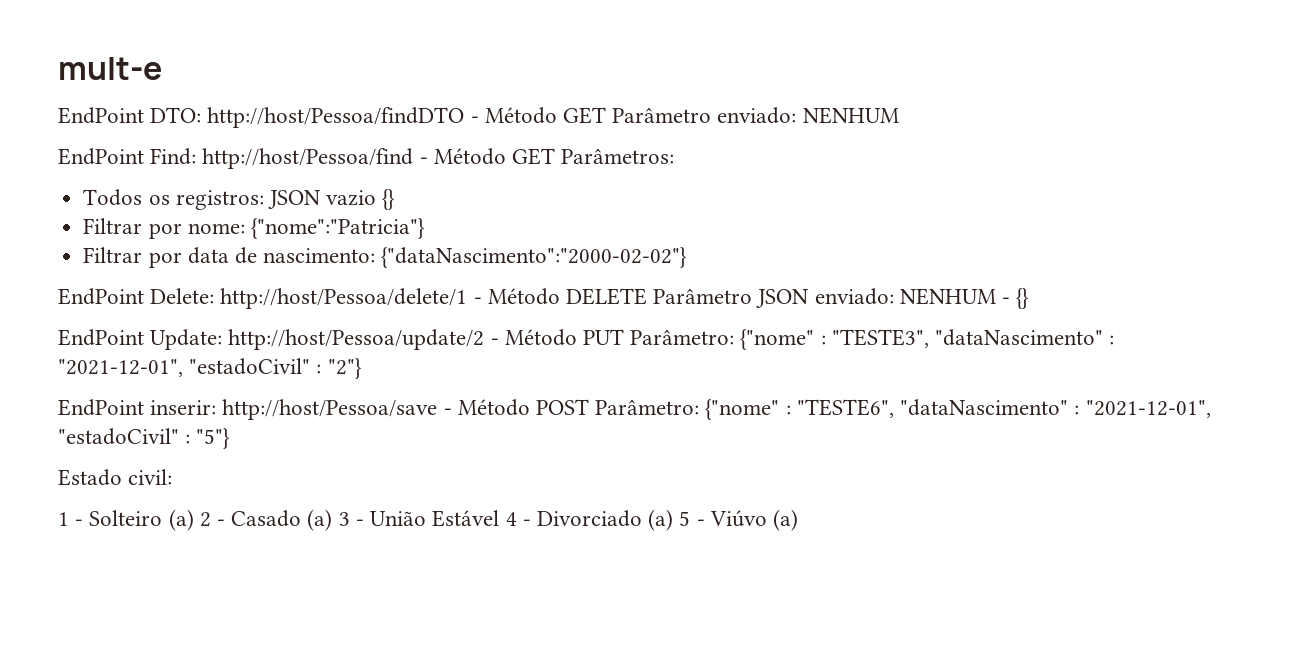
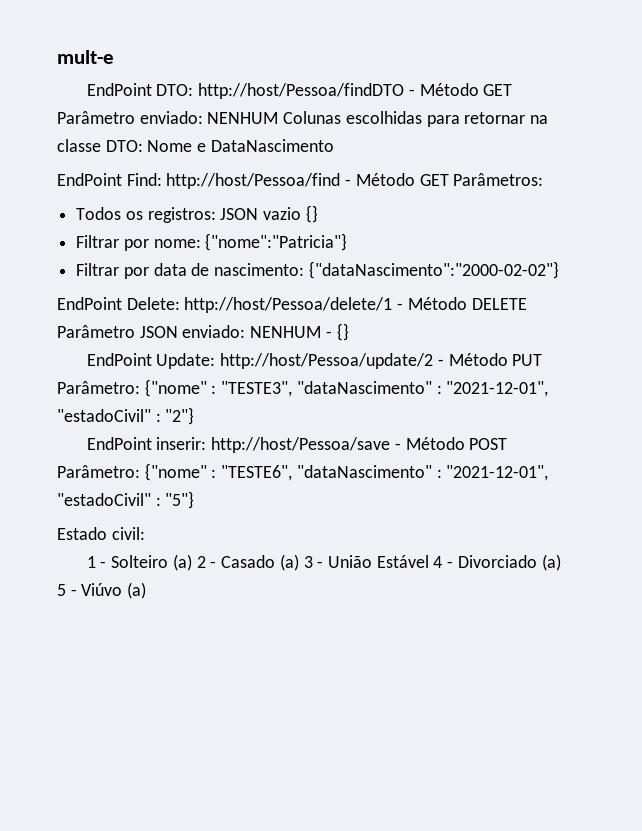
(899, 115) none -> [283,111,549,127] [57,139,334,152] Colunas escolhidas para retornar na classe DTO: Nome e DataNascimento

